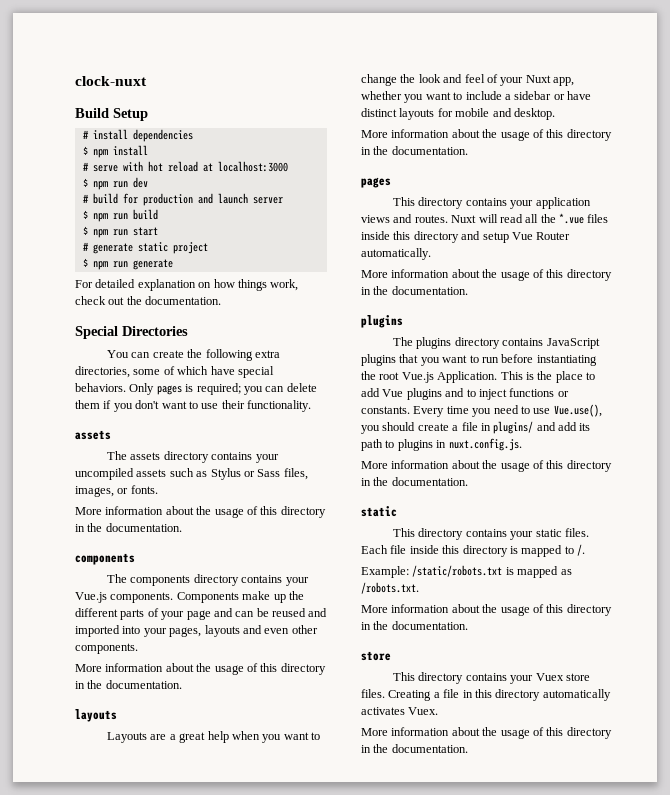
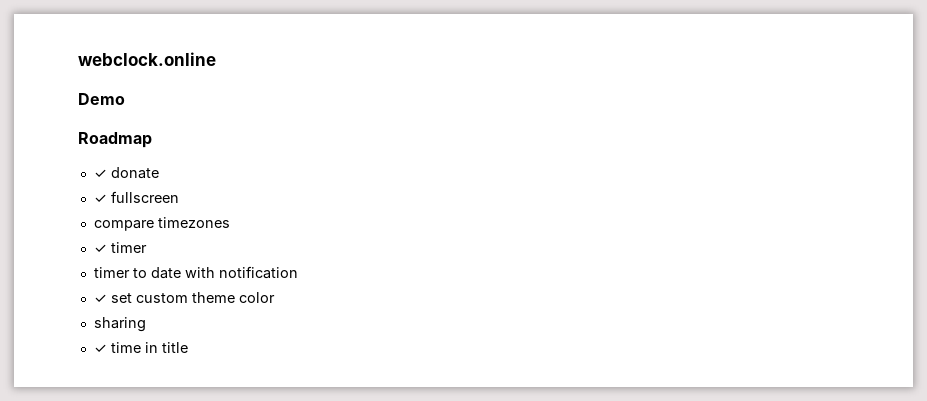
[75,76,147,86] [75,108,148,121] [82,129,193,142] [82,145,148,158] [82,161,288,172] [82,177,148,190] [82,193,283,206] [82,209,158,222] [82,226,158,238] [82,242,208,254] [82,258,173,270] [75,279,299,291] [75,296,222,305] [75,326,188,339] [107,349,280,361] [75,366,274,378] [75,383,317,395] [75,400,311,412] [75,430,111,440] [107,451,279,463] [75,468,308,480] [75,485,158,497] [75,506,326,518] [75,523,182,532] [75,553,135,565] [107,574,309,586] [75,591,304,603] [75,608,328,620] [75,625,318,637] [75,643,138,654] [75,663,326,675] [75,680,182,689] [75,709,117,722] [107,731,321,743] [361,74,574,86] [361,91,591,103] [361,108,555,120] [361,129,612,141] [361,146,468,155] [361,177,391,188] [393,197,591,209] [361,213,609,224] [361,231,571,243] [361,248,431,260] [361,269,612,281] [361,286,468,295] [361,315,403,328] [393,337,600,349] [361,354,597,366] [361,371,595,383] [361,388,569,400] [361,404,602,417] [361,421,591,434] [361,438,522,451] [361,460,612,472] [361,477,468,486] [361,506,397,517] [393,528,589,540] [361,544,585,557] [361,565,572,578] [361,582,419,594] [361,604,612,616] [361,621,468,630] [361,651,391,661] [393,672,590,684] [361,689,611,701] [361,707,439,715] [361,727,612,739] [361,744,468,753] clock-nuxt // Build Setup // # install dependencies // $ npm install // # serve with hot reload at localhost:3000 // $ npm run dev // # build for production and launch server // $ npm run build // $ npm run start // # generate static project // $ npm run generate // For detailed explanation on how things work, check out the documentation. // Special Directories // You can create the following extra directories, some of which have special behaviors. Only pages is required; you can delete them if you don't want to use their functionality. // assets // The assets directory contains your uncompiled assets such as Stylus or Sass files, images, or fonts. // More information about the usage of this directory in the documentation. // components // The components directory contains your Vue.js components. Components make up the different parts of your page and can be reused and imported into your pages, layouts and even other components. // More information about the usage of this directory in the documentation. // layouts // Layouts are a great help when you want to change the look and feel of your Nuxt app, whether you want to include a sidebar or have distinct layouts for mobile and desktop. // More information about the usage of this directory in the documentation. // pages // This directory contains your application views and routes. Nuxt will read all the *.vue files inside this directory and setup Vue Router automatically. // More information about the usage of this directory in the documentation. // plugins // The plugins directory contains JavaScript plugins that you want to run before instantiating the root Vue.js Application. This is the place to add Vue plugins and to inject functions or constants. Every time you need to use Vue.use(), you should create a file in plugins/ and add its path to plugins in nuxt.config.js. // More information about the usage of this directory in the documentation. // static // This directory contains your static files. Each file inside this directory is mapped to /. // Example: /static/robots.txt is mapped as /robots.txt. // More information about the usage of this directory in the documentation. // store // This directory contains your Vuex store files. Creating a file in this directory automatically activates Vuex. // More information about the usage of this directory in the documentation. -> [78,52,216,66] [78,93,125,105] [78,132,152,148] [93,167,159,179] [93,191,179,203] [93,217,230,231] [93,242,147,253] [93,266,298,279] [93,292,275,303] [93,317,146,332] [93,342,188,353] webclock.online // Demo // Roadmap // ✓ donate // ✓ fullscreen // compare timezones // ✓ timer // timer to date with notification // ✓ set custom theme color // sharing // ✓ time in title

